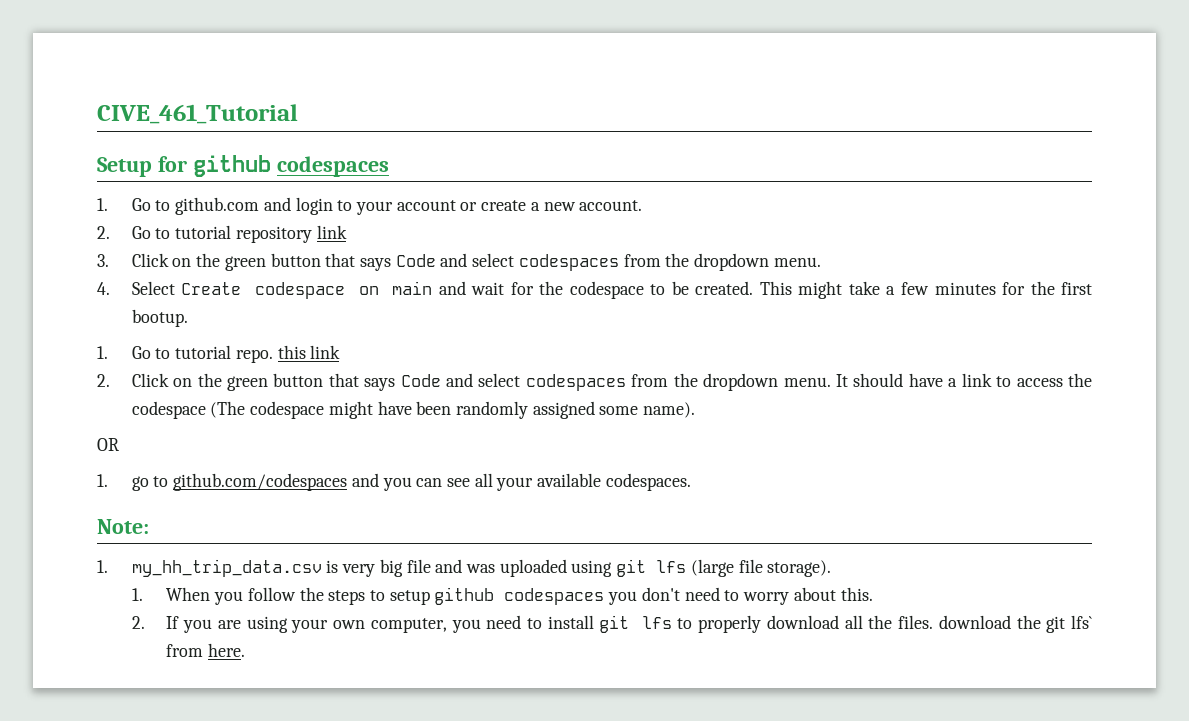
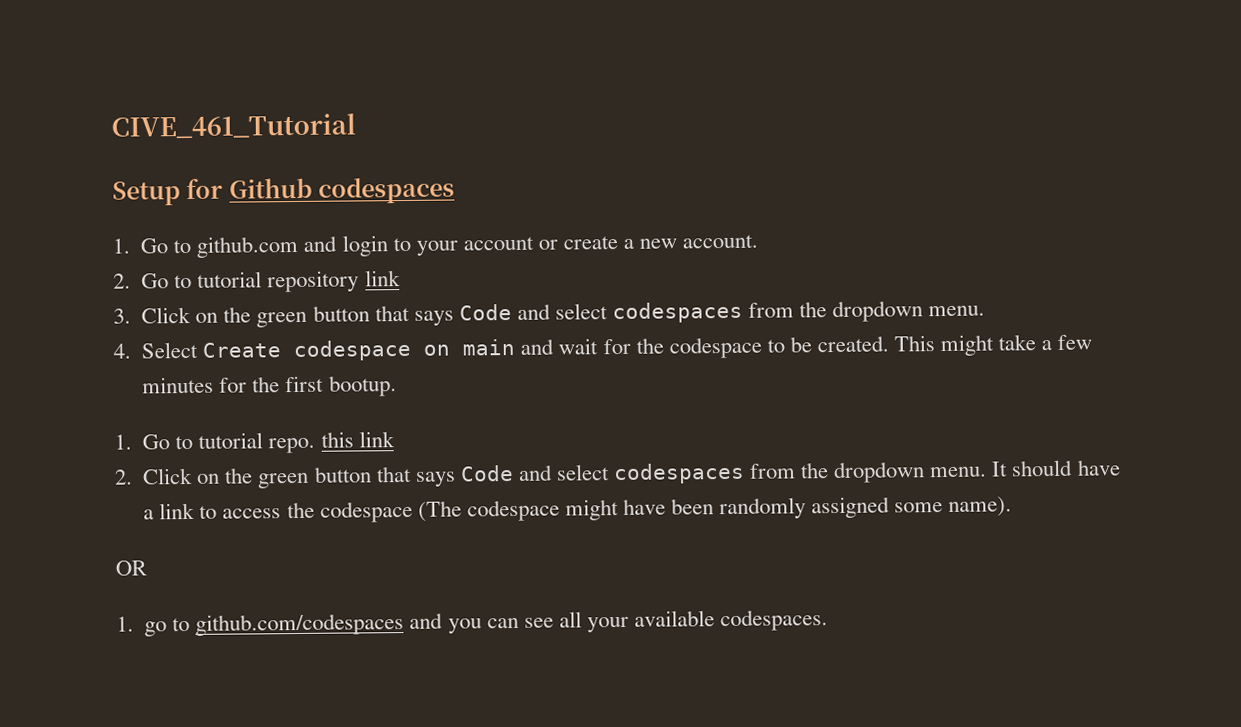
[192,155,271,177] github -> [228,177,313,199] Github
[97,519,149,534] [97,559,832,577] [131,587,873,605] [131,615,1092,633] [166,643,246,657] // Note: // 1. my_hh_trip_data.csv is very big file and was uploaded using git lfs (large file storage). // 1. When you follow the steps to setup github codespaces you don't need to worry about this. // 2. If you are using your own computer, you need to install git lfs to properly download all the files. download the git lfs` from here. -> (828, 620) none

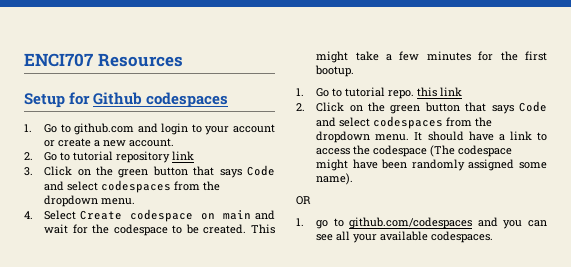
[111,113,356,139] CIVE_461_Tutorial -> [24,53,183,67] ENCI707 Resources

